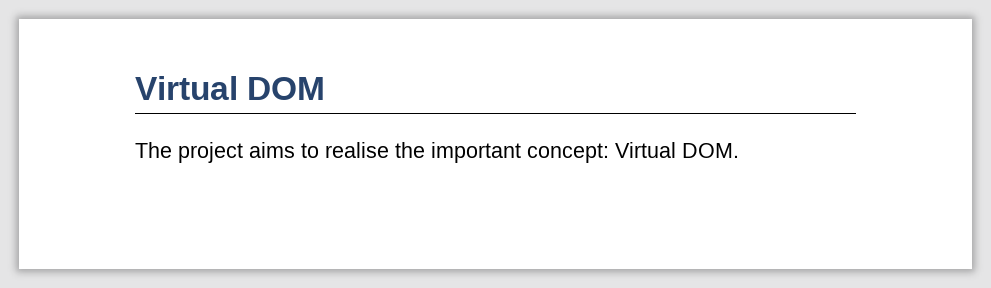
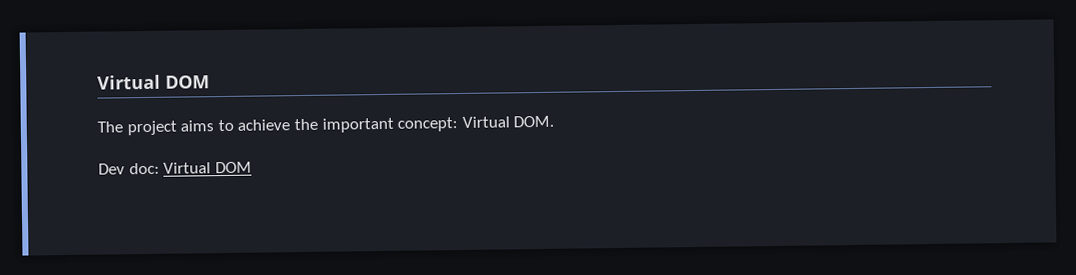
[325,142,389,158] realise -> [237,119,291,131] achieve
(739, 150) none -> [98,161,252,175] // Dev doc: Virtual DOM

